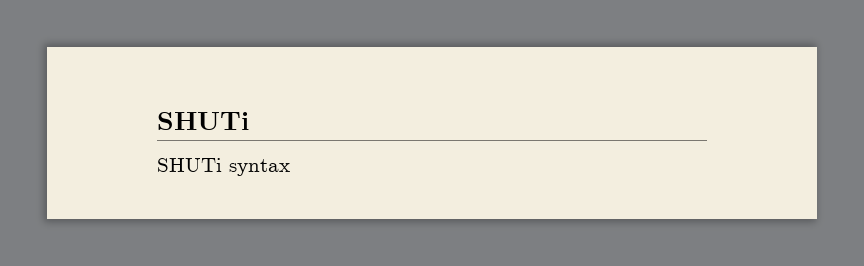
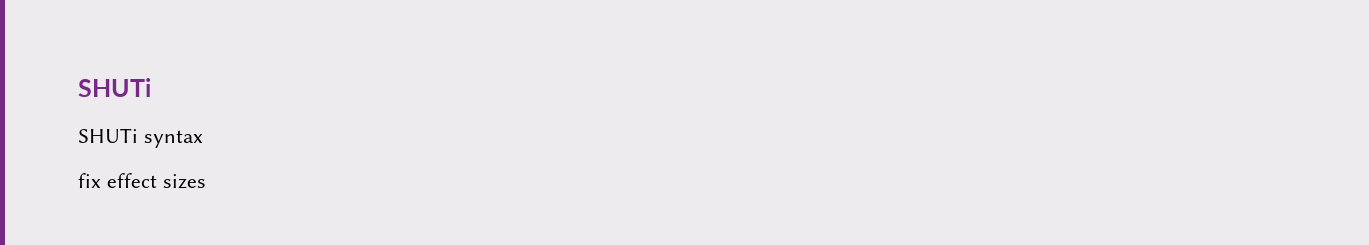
(290, 167) none -> [78,173,206,189] // fix effect sizes

